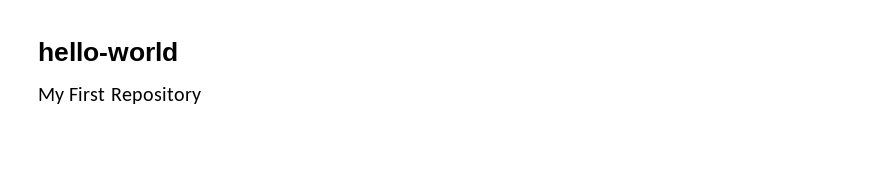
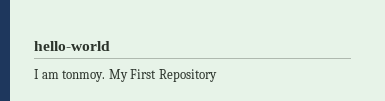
(178, 51) none -> [34,69,106,82] I am tonmoy.

